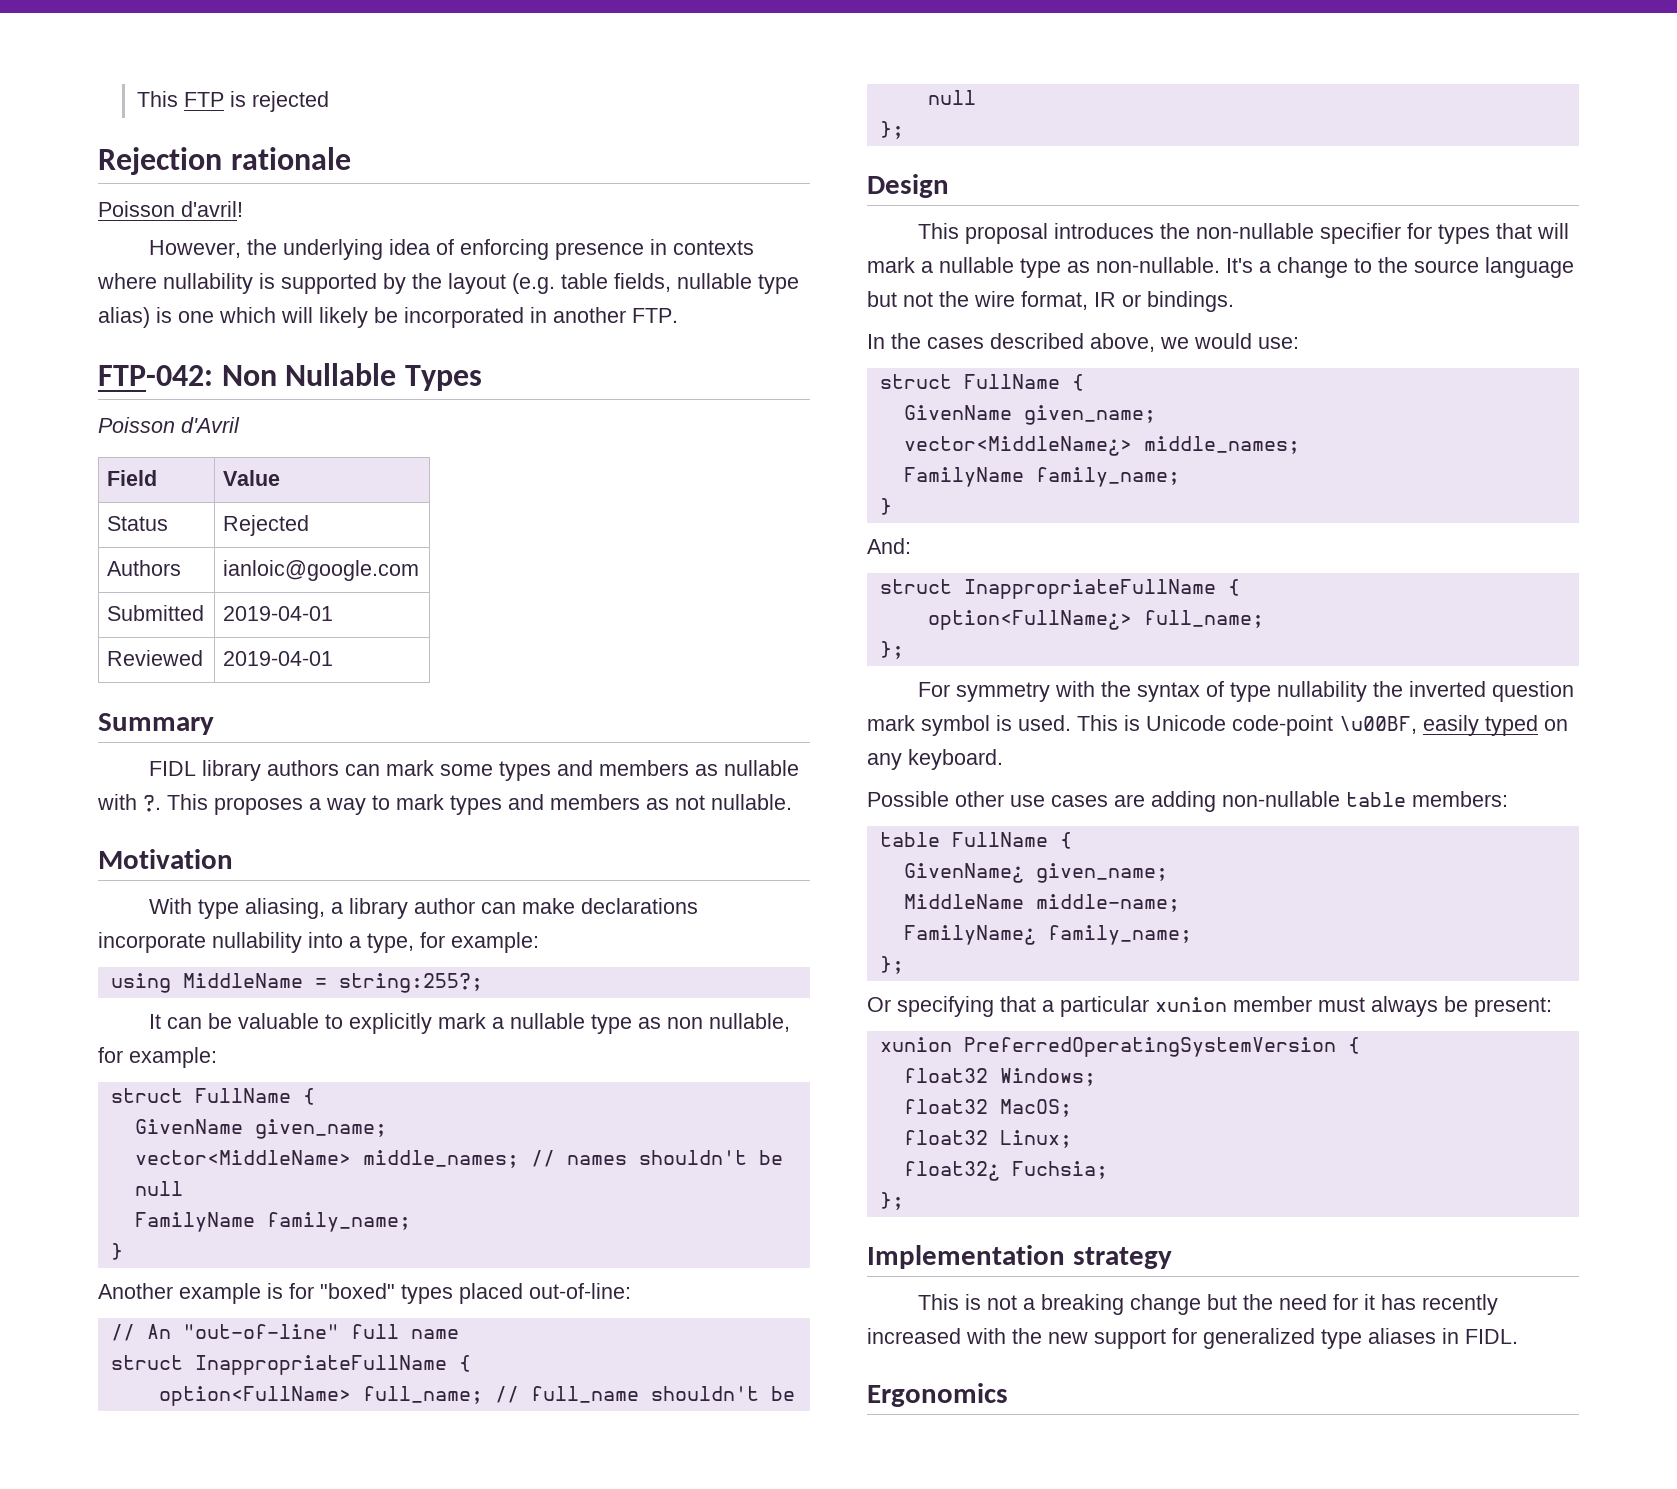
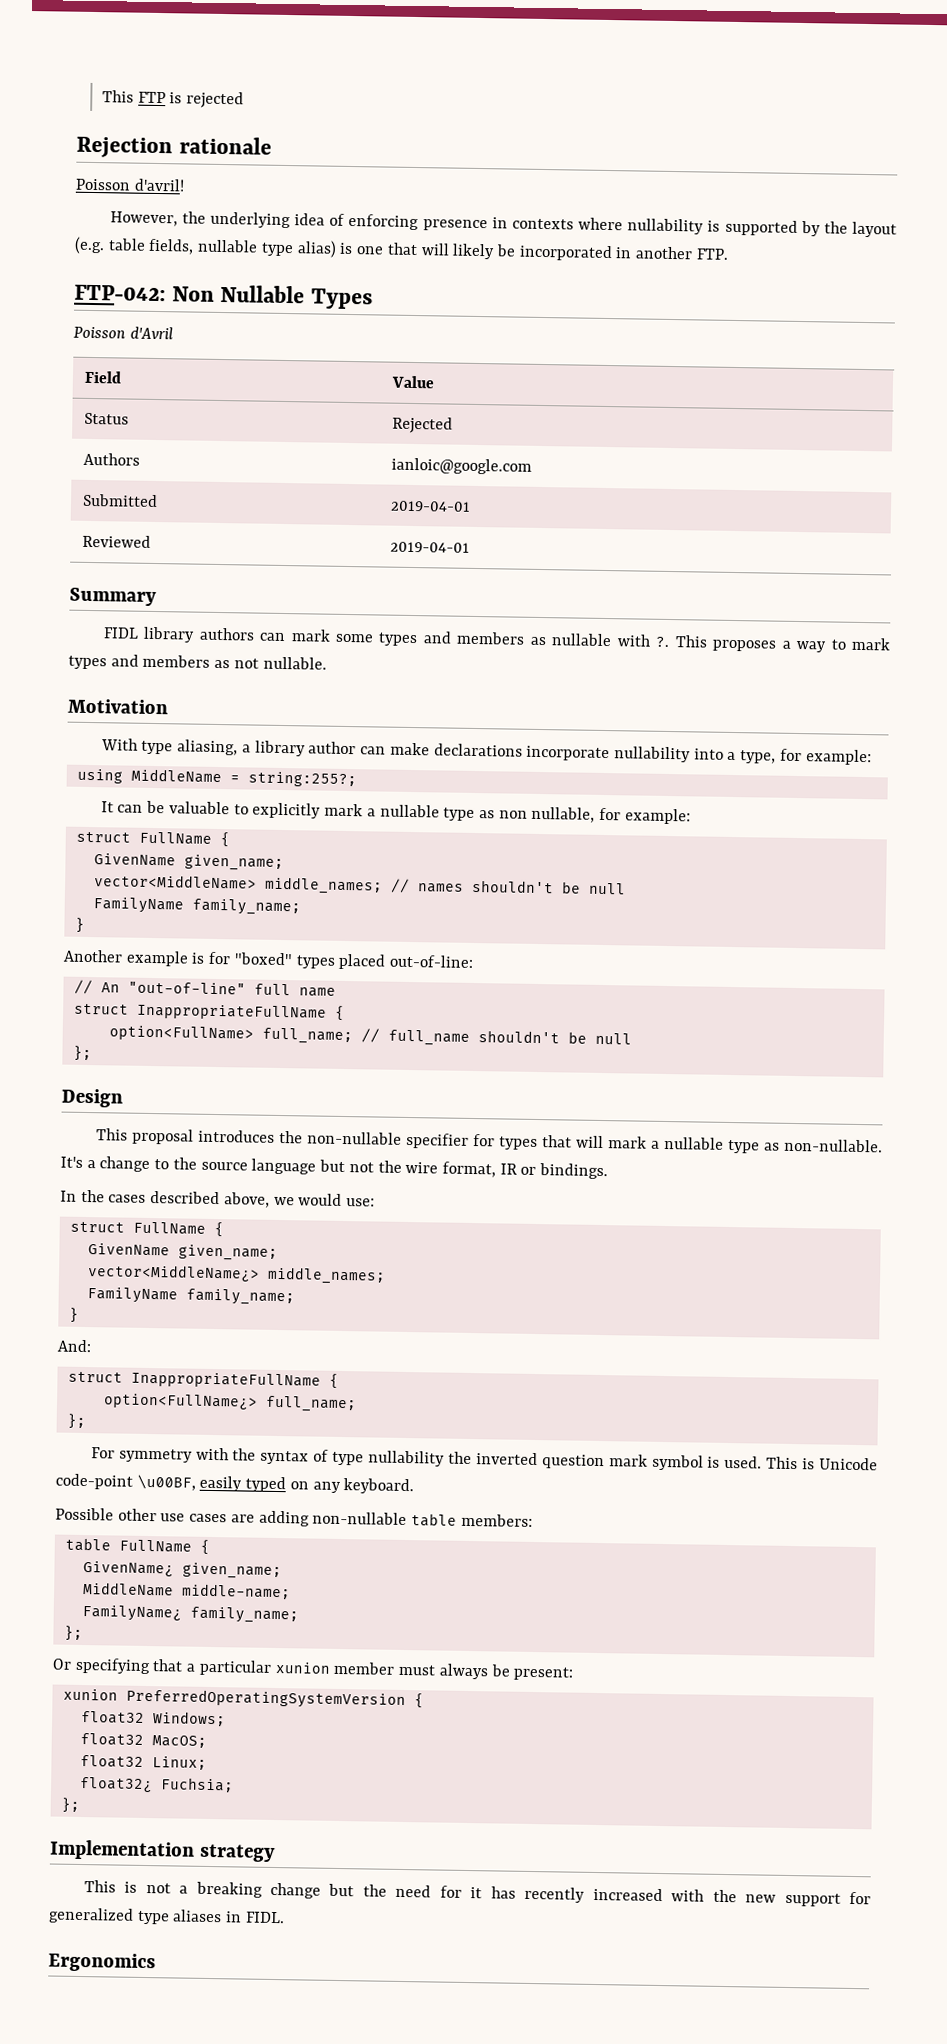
[219,307,276,323] which -> [386,242,418,256] that

